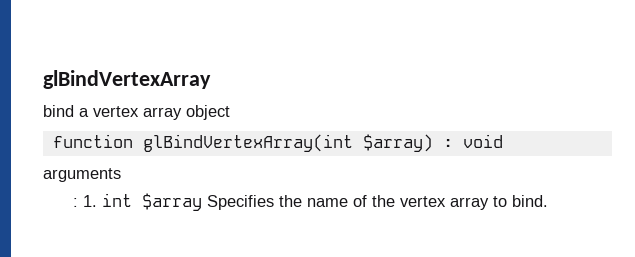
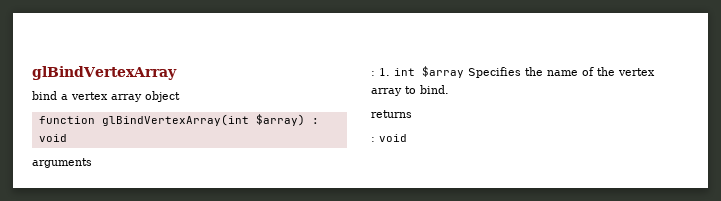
(549, 201) none -> [371,110,412,118] [371,134,407,142] // returns // : void

